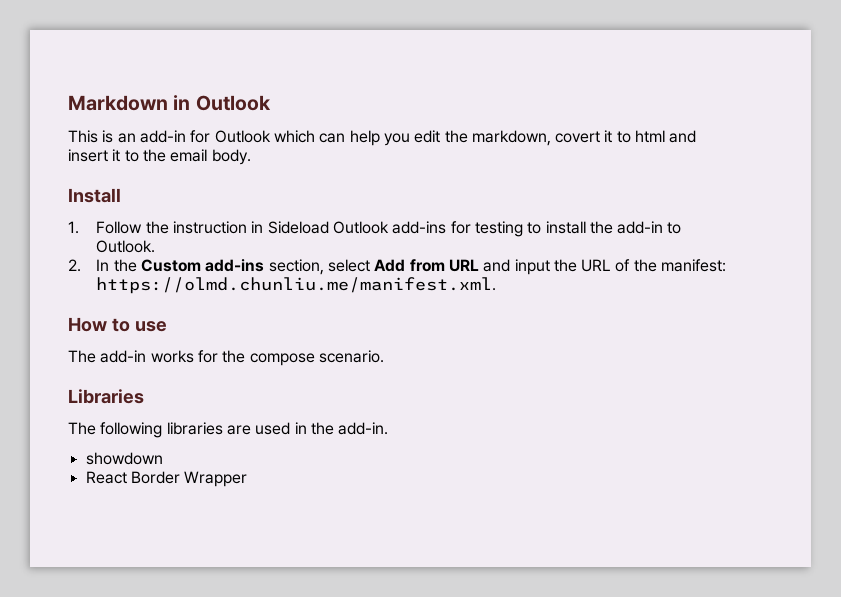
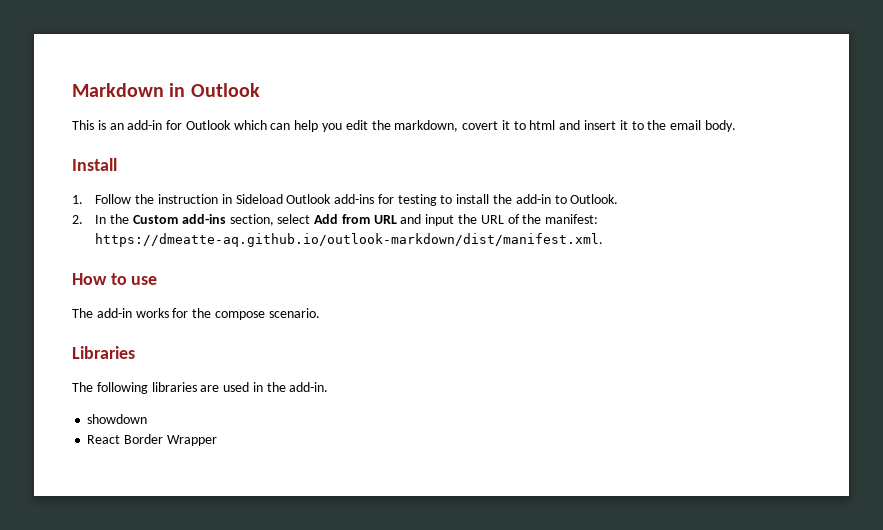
[96,277,497,294] https://olmd.chunliu.me/manifest.xml. -> [95,233,604,247] https://dmeatte-aq.github.io/outlook-markdown/dist/manifest.xml.

